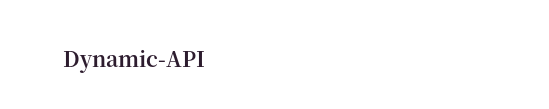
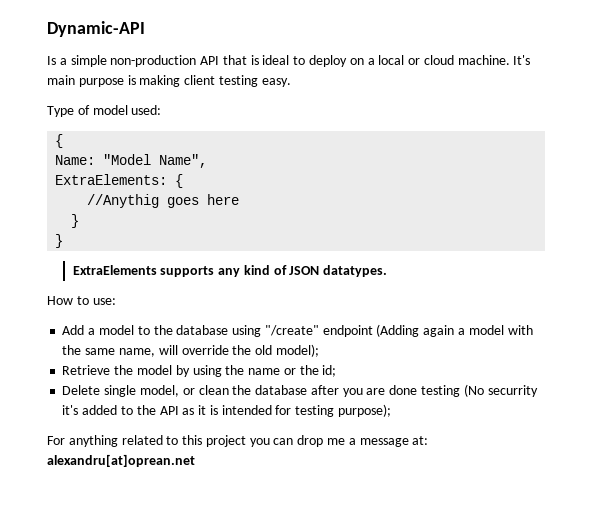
(205, 61) none -> [47,55,531,67] [47,75,291,87] [47,105,162,117] [55,134,64,148] [55,154,208,168] [55,174,184,188] [87,194,240,208] [71,214,80,228] [55,234,64,248] [72,265,388,277] [47,296,116,305] [62,324,533,337] [62,344,319,357] [62,365,337,377] [62,384,538,397] [62,404,391,417] [47,435,429,447] [47,454,195,467] // Is a simple non-production API that is ideal to deploy on a local or cloud machine. It's main purpose is making client testing easy. // Type of model used: // { // Name: "Model Name", // ExtraElements: { // //Anythig goes here // } // } // ExtraElements supports any kind of JSON datatypes. // How to use: // Add a model to the database using "/create" endpoint (Adding again a model with the same name, will override the old model); // Retrieve the model by using the name or the id; // Delete single model, or clean the database after you are done testing (No securrity it's added to the API as it is intended for testing purpose); // For anything related to this project you can drop me a message at: alexandru[at]oprean.net

